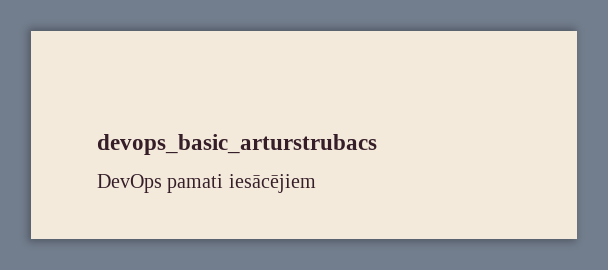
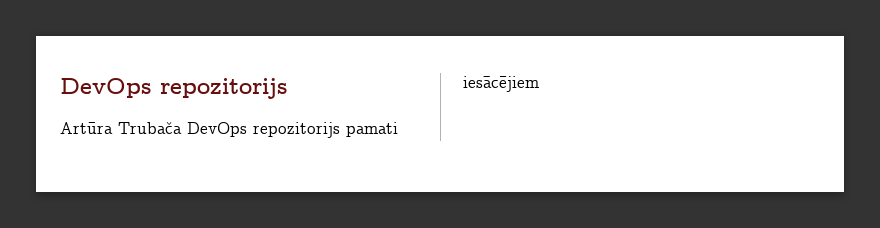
[97,134,377,155] [97,174,162,193] devops_basic_arturstrubacs // DevOps -> [60,78,287,99] [60,122,340,138] DevOps repozitorijs // Artūra Trubača DevOps repozitorijs

